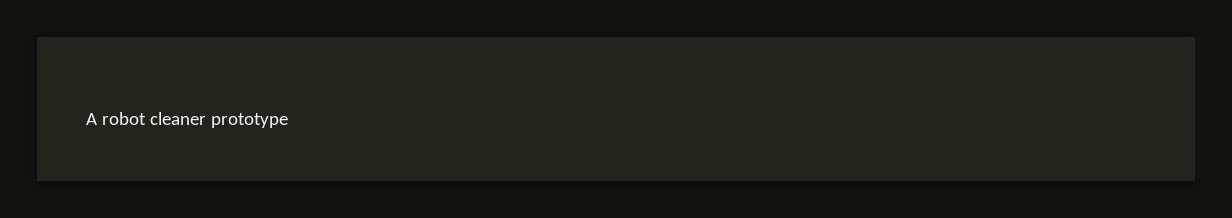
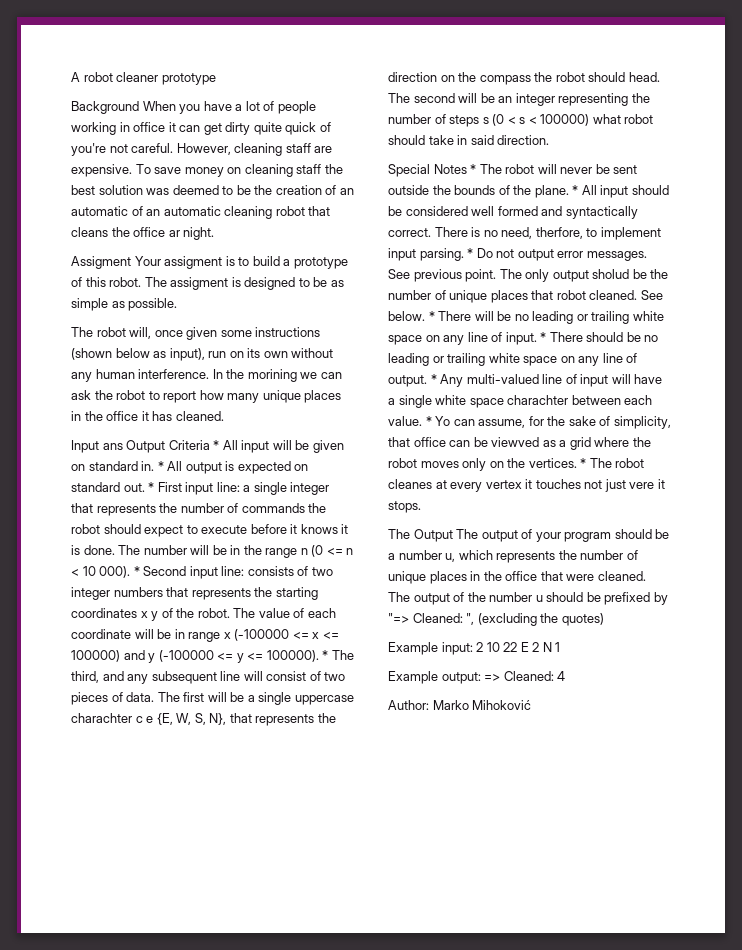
(288, 120) none -> [71,101,316,114] [71,122,331,135] [71,143,333,156] [71,164,343,177] [71,185,354,195] [71,206,331,219] [71,227,215,240] [71,256,348,269] [71,277,344,290] [71,298,178,311] [71,327,321,340] [71,348,334,361] [71,369,342,382] [71,390,342,403] [71,411,224,421] [71,440,344,453] [71,461,309,474] [71,482,330,495] [71,503,327,516] [71,524,349,537] [71,545,354,558] [71,566,333,579] [71,587,318,600] [71,608,336,621] [71,629,339,642] [71,650,354,663] [71,671,346,684] [71,692,354,705] [71,713,336,726] [388,72,660,85] [388,93,650,106] [388,114,654,127] [388,135,550,145] [388,164,638,177] [388,185,669,198] [388,206,638,219] [388,227,661,240] [388,248,647,261] [388,269,669,282] [388,290,663,303] [388,311,664,324] [388,332,659,345] [388,353,638,366] [388,374,663,387] [388,395,653,408] [388,416,671,429] [388,437,651,450] [388,458,645,471] [388,479,665,492] [388,501,421,513] [388,529,670,542] [388,550,638,563] [388,571,646,584] [388,592,668,605] [388,613,604,626] [388,642,561,655] [388,671,566,684] [388,700,532,710] // Background When you have a lot of people working in office it can get dirty quite quick of you're not careful. However, cleaning staff are expensive. To save money on cleaning staff the best solution was deemed to be the creation of an automatic of an automatic cleaning robot that cleans the office ar night. // Assigment Your assigment is to build a prototype of this robot. The assigment is designed to be as simple as possible. // The robot will, once given some instructions (shown below as input), run on its own without any human interference. In the morining we can ask the robot to report how many unique places in the office it has cleaned. // Input ans Output Criteria * All input will be given on standard in. * All output is expected on standard out. * First input line: a single integer that represents the number of commands the robot should expect to execute before it knows it is done. The number will be in the range n (0 <= n < 10 000). * Second input line: consists of two integer numbers that represents the starting coordinates x y of the robot. The value of each coordinate will be in range x (-100000 <= x <= 100000) and y (-100000 <= y <= 100000). * The third, and any subsequent line will consist of two pieces of data. The first will be a single uppercase charachter c e {E, W, S, N}, that represents the direction on the compass the robot should head. The second will be an integer representing the number of steps s (0 < s < 100000) what robot should take in said direction. // Special Notes * The robot will never be sent outside the bounds of the plane. * All input should be considered well formed and syntactically correct. There is no need, therfore, to implement input parsing. * Do not output error messages. See previous point. The only output sholud be the number of unique places that robot cleaned. See below. * There will be no leading or trailing white space on any line of input. * There should be no leading or trailing white space on any line of output. * Any multi-valued line of input will have a single white space charachter between each value. * Yo can assume, for the sake of simplicity, that office can be viewved as a grid where the robot moves only on the vertices. * The robot cleanes at every vertex it touches not just vere it stops. // The Output The output of your program should be a number u, which represents the number of unique places in the office that were cleaned. The output of the number u should be prefixed by "=> Cleaned: ", (excluding the quotes) // Example input: 2 10 22 E 2 N 1 // Example output: => Cleaned: 4 // Author: Marko Mihoković

